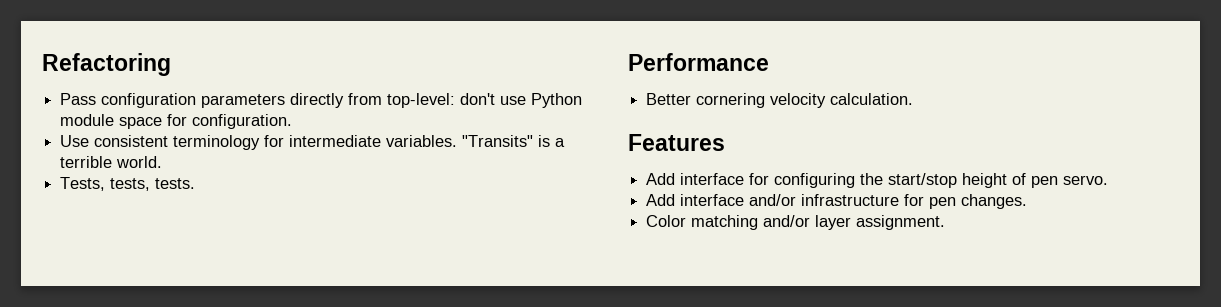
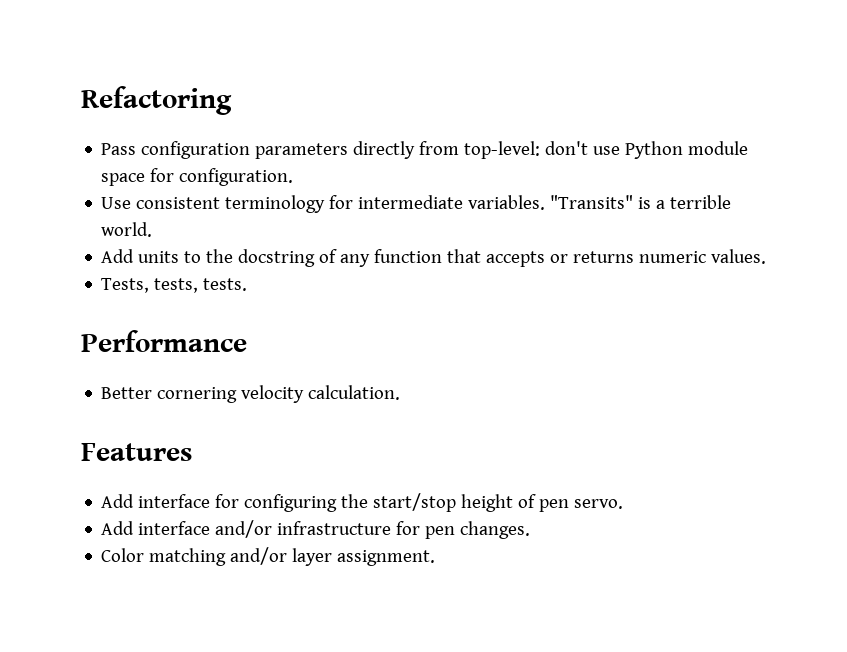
(163, 162) none -> [101,249,767,267] // Add units to the docstring of any function that accepts or returns numeric values.

